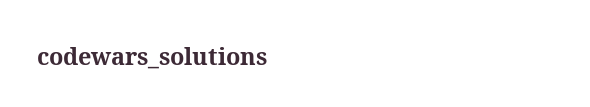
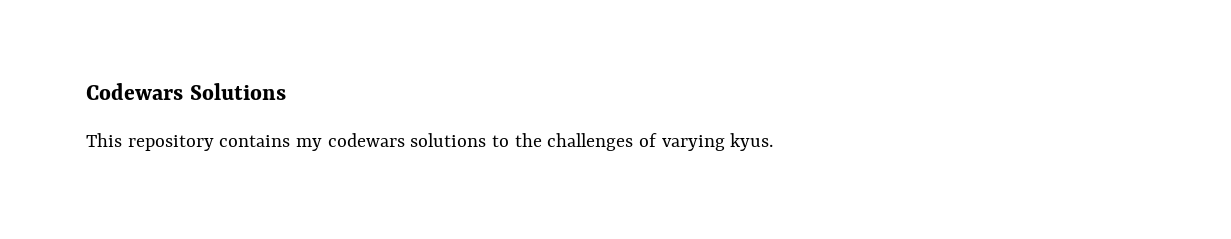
[37,47,267,69] codewars_solutions -> [86,83,286,100] [86,133,774,151] Codewars Solutions // This repository contains my codewars solutions to the challenges of varying kyus.

